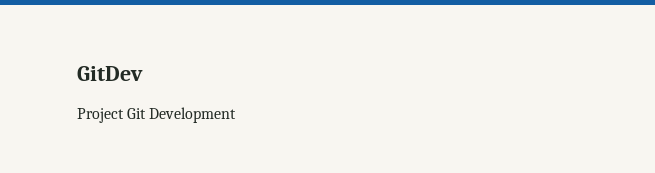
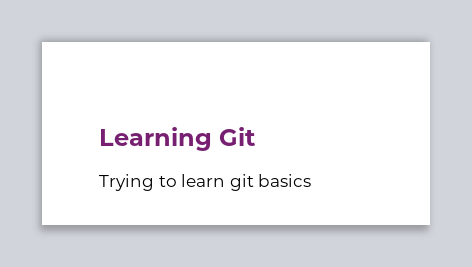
[77,66,143,81] [77,107,237,123] GitDev // Project Git Development -> [99,127,256,151] [99,174,312,191] Learning Git // Trying to learn git basics

